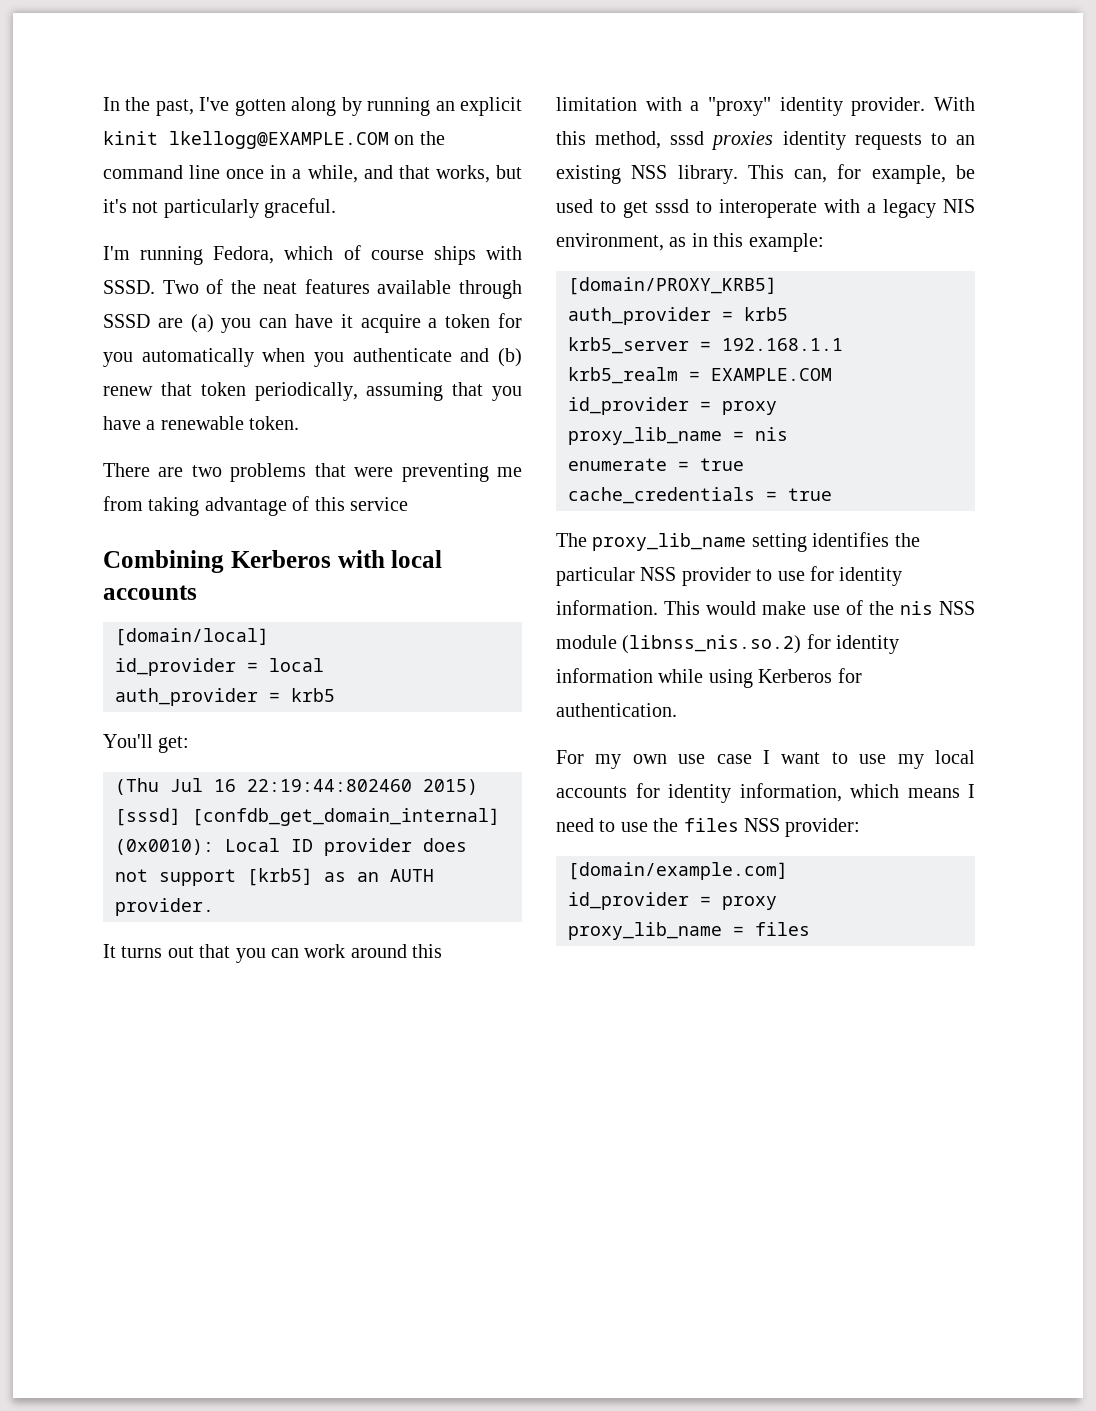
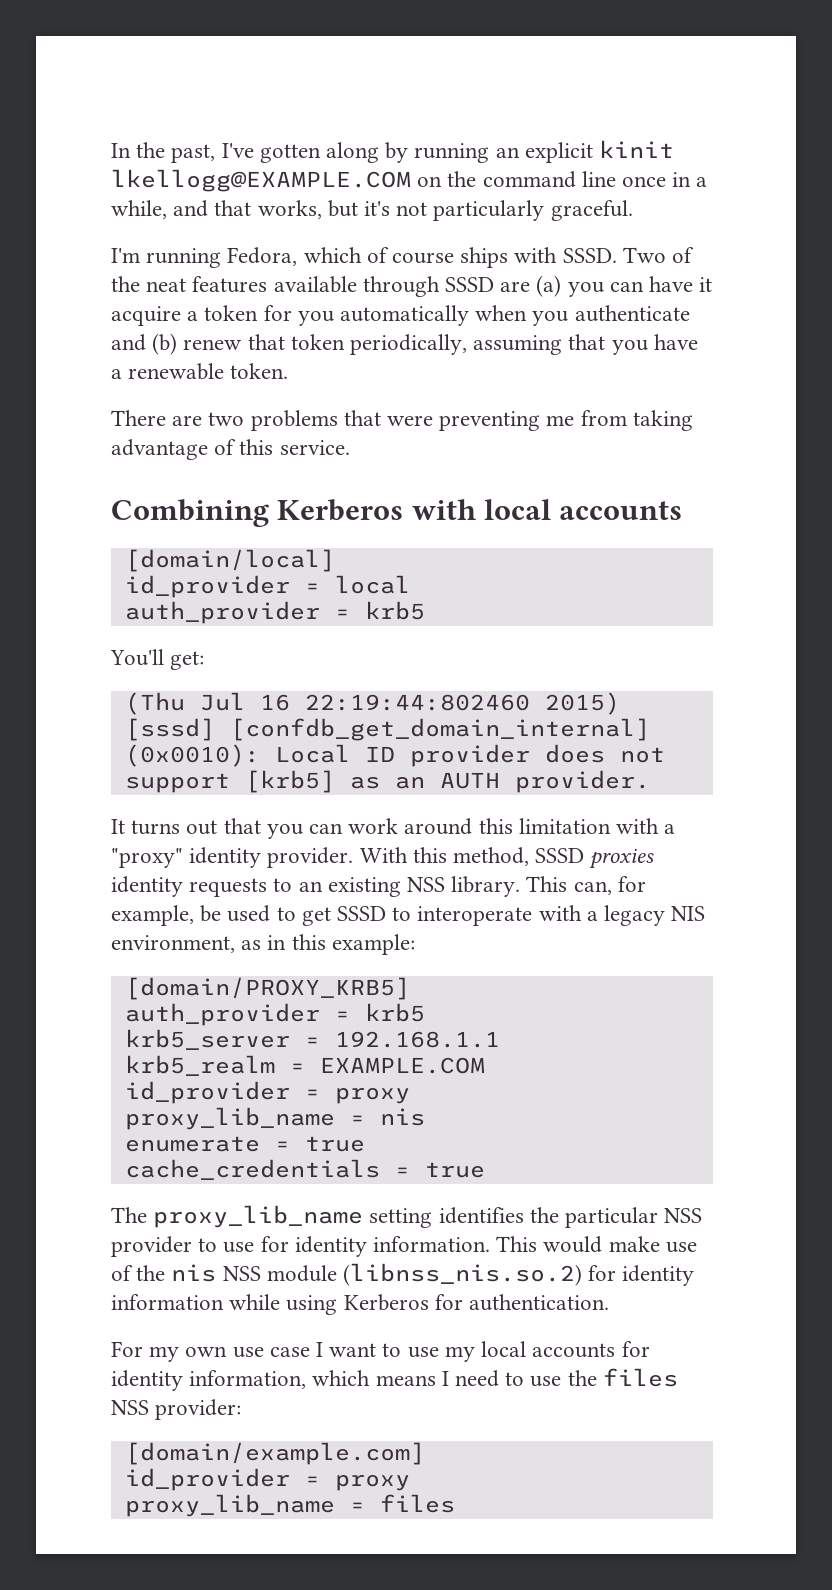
[350,497,408,511] service -> [279,440,350,455] service.
[670,131,705,145] sssd -> [535,848,585,863] SSSD
[655,199,689,213] sssd -> [337,906,387,921] SSSD

